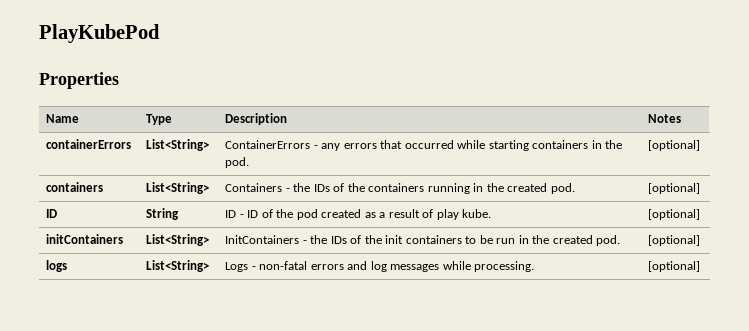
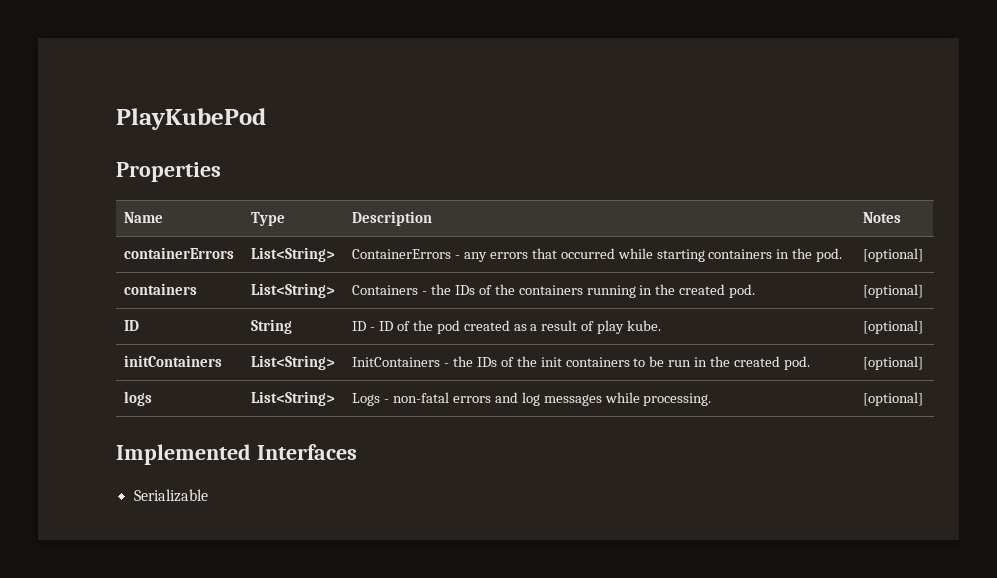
(701, 266) none -> [116,444,357,465] [133,489,208,502] // Implemented Interfaces // Serializable

